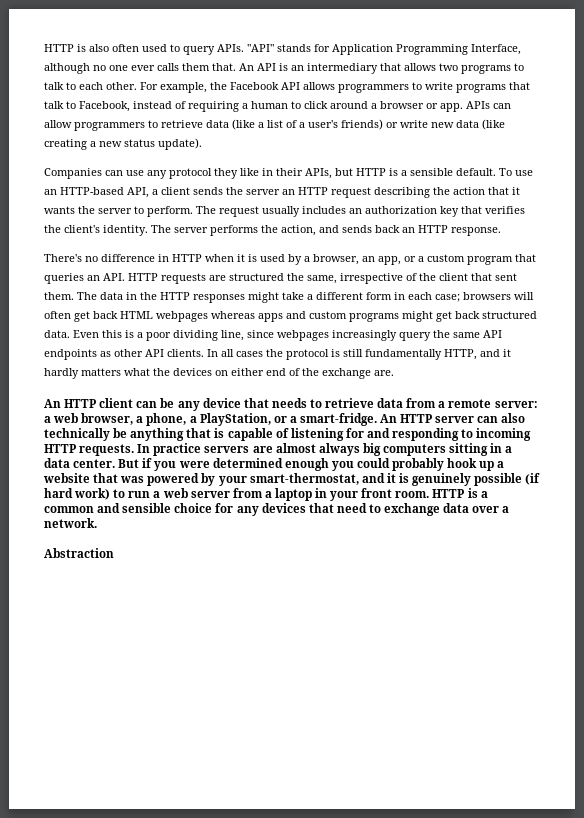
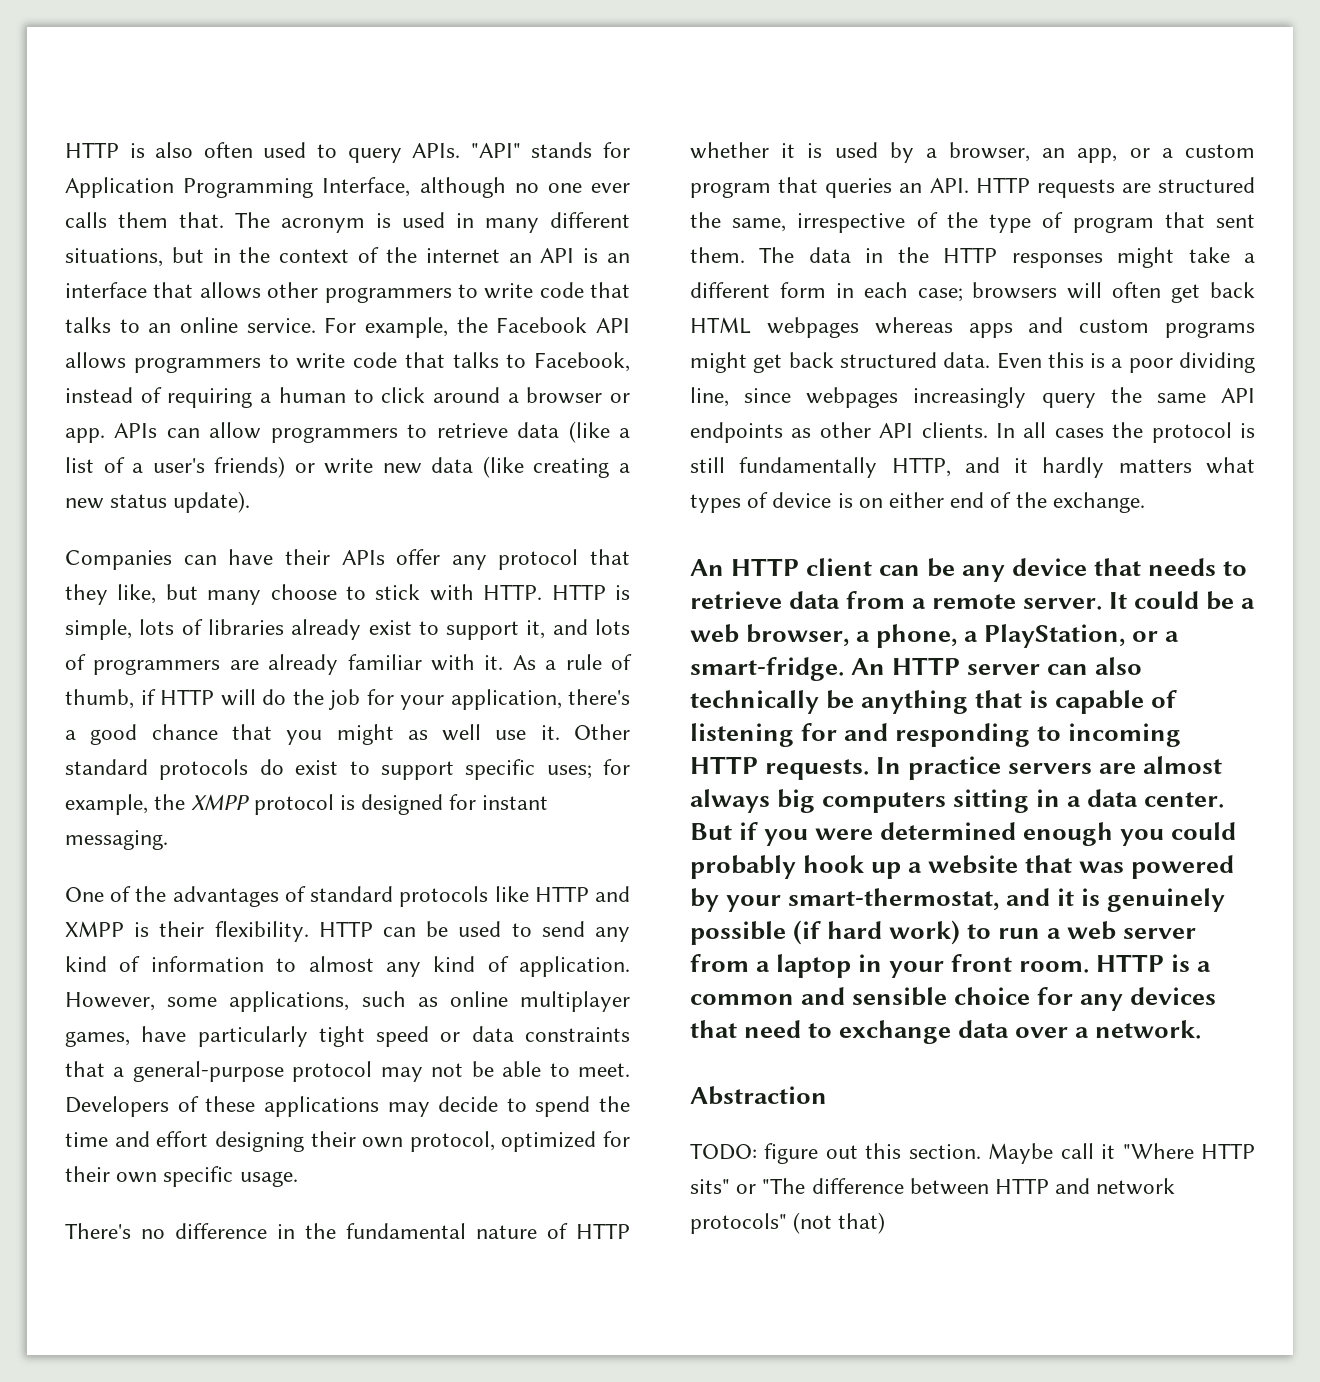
[239,63,254,71] An -> [235,212,630,233] [65,247,532,267] The acronym is used in many different situations, but in the context of the internet an
[307,63,378,74] intermediary -> [65,282,147,298] interface
[439,63,524,74] [44,82,137,90] two programs to talk to each other. -> [267,282,630,303] [65,317,316,333] other programmers to write code that talks to an online service.
[456,82,530,93] [44,101,64,109] programs that talk -> [353,352,499,368] code that talks
[126,168,533,179] [44,187,520,198] [44,206,525,217] [44,225,501,236] [44,254,234,262] use any protocol they like in their APIs, but HTTP is a sensible default. To use an HTTP-based API, a client sends the server an HTTP request describing the action that it wants the server to perform. The request usually includes an authorization key that verifies the client's identity. The server performs the action, and sends back an HTTP response. // There's no difference in HTTP when -> [228,549,630,570] [65,584,630,605] [65,619,630,640] [65,654,632,675] [65,689,630,710] [65,724,631,745] [65,759,630,780] [65,794,549,815] [65,830,168,850] [65,886,630,907] [65,921,630,942] [65,956,630,977] [65,991,631,1012] [65,1026,630,1047] [65,1061,631,1082] [65,1096,630,1117] [65,1131,630,1152] [65,1166,298,1187] [65,1223,630,1239] [690,142,769,159] have their APIs offer any protocol that they like, but many choose to stick with HTTP. HTTP is simple, lots of libraries already exist to support it, and lots of programmers are already familiar with it. As a rule of thumb, if HTTP will do the job for your application, there's a good chance that you might as well use it. Other standard protocols do exist to support specific uses; for example, the XMPP protocol is designed for instant messaging. // One of the advantages of standard protocols like HTTP and XMPP is their flexibility. HTTP can be used to send any kind of information to almost any kind of application. However, some applications, such as online multiplayer games, have particularly tight speed or data constraints that a general-purpose protocol may not be able to meet. Developers of these applications may decide to spend the time and effort designing their own protocol, optimized for their own specific usage. // There's no difference in the fundamental nature of HTTP whether
[439,273,468,281] client -> [989,212,1154,233] type of program
[153,368,212,376] the devices -> [690,492,853,513] types of device is
[322,368,394,379] exchange are. -> [1052,492,1145,513] exchange.
[494,401,538,408] server: -> [1023,591,1235,610] server. It could be
(114, 553) none -> [690,1143,1255,1164] [690,1178,1176,1195] [690,1212,886,1234] // TODO: figure out this section. Maybe call it "Where HTTP sits" or "The difference between HTTP and network protocols" (not that)

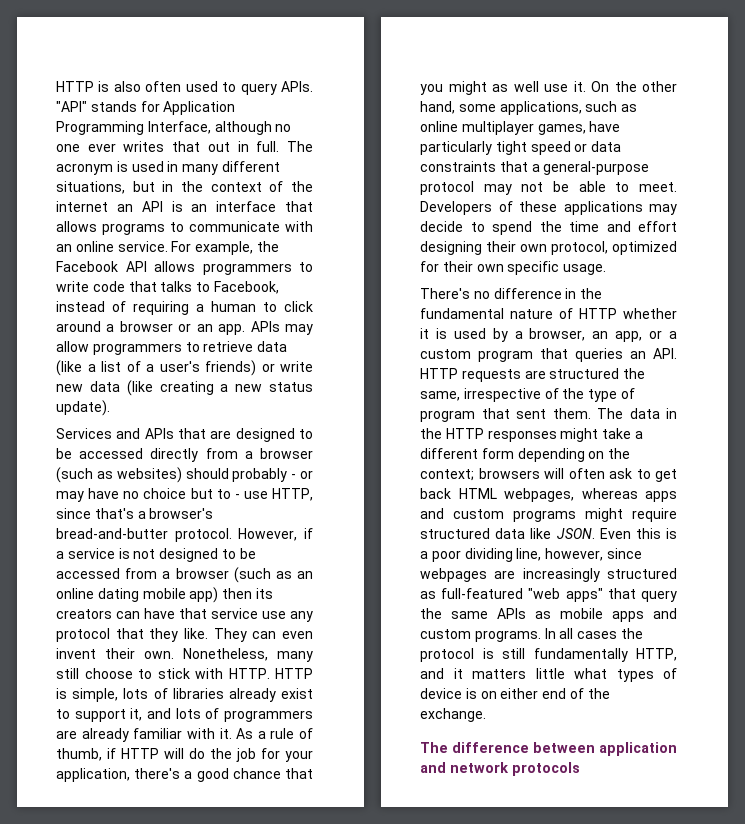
[65,212,224,228] calls them that. -> [123,141,280,152] writes that out in full.
[267,282,630,303] [65,317,140,333] other programmers to write code that talks to -> [102,221,313,235] programs to communicate with
(630, 398) none -> [196,324,213,332] an
[166,428,200,438] can -> [284,324,313,335] may
[65,549,630,570] [65,584,262,605] Companies can have their APIs offer any protocol that they like, but many -> [56,428,313,442] [56,448,313,462] [56,467,313,483] [56,488,313,502] [56,508,214,519] [56,528,313,542] [56,548,256,562] [56,567,313,583] [56,587,273,603] [56,608,313,622] [56,628,313,642] [56,648,313,662] [56,668,79,679] Services and APIs that are designed to be accessed directly from a browser (such as websites) should probably - or may have no choice but to - use HTTP, since that's a browser's bread-and-butter protocol. However, if a service is not designed to be accessed from a browser (such as an online dating mobile app) then its creators can have that service use any protocol that they like. They can even invent their own. Nonetheless, many still
[574,724,631,740] [65,759,630,780] [65,794,549,815] [65,830,168,850] [65,886,630,907] [65,921,630,942] [65,956,630,977] [65,992,155,1011] Other standard protocols do exist to support specific uses; for example, the XMPP protocol is designed for instant messaging. // One of the advantages of standard protocols like HTTP and XMPP is their flexibility. HTTP can be used to send any kind of information to almost any kind of application. However, -> [591,81,677,92] [420,101,455,114] On the other hand,
[835,282,963,302] in each case; -> [517,448,631,462] [420,469,474,481] depending on the context;
(1162, 290) none -> [609,468,651,479] ask to
[766,317,859,338] webpages -> [504,488,574,502] webpages,
[753,352,991,373] get back structured data. -> [632,508,677,522] [420,528,595,539] require structured data like JSON.
(729, 397) none -> [545,548,604,561] however,
[913,387,1255,408] [690,422,988,443] increasingly query the same API endpoints as other API clients. -> [494,568,677,582] [420,588,677,602] [420,608,677,622] [420,629,541,642] are increasingly structured as full-featured "web apps" that query the same APIs as mobile apps and custom programs.
[1042,457,1192,478] hardly matters -> [472,668,565,679] matters little
[690,558,1248,582] [690,591,1256,610] [690,624,1180,648] [690,657,1143,681] [690,690,1178,714] [690,723,1182,747] [690,756,1223,780] [690,789,1225,813] [690,822,1237,846] [690,855,1235,879] [690,888,1226,912] [690,920,1197,945] [690,954,1212,978] [690,987,1217,1011] [690,1020,1202,1044] [690,1086,827,1105] [690,1143,1255,1164] [690,1178,806,1194] An HTTP client can be any device that needs to retrieve data from a remote server. It could be a web browser, a phone, a PlayStation, or a smart-fridge. An HTTP server can also technically be anything that is capable of listening for and responding to incoming HTTP requests. In practice servers are almost always big computers sitting in a data center. But if you were determined enough you could probably hook up a website that was powered by your smart-thermostat, and it is genuinely possible (if hard work) to run a web server from a laptop in your front room. HTTP is a common and sensible choice for any devices that need to exchange data over a network. // Abstraction // TODO: figure out this section. Maybe call it "Where HTTP sits" or "The -> [420,742,448,753] The
[995,1178,1050,1194] HTTP -> [599,742,677,756] application
[690,1212,886,1234] protocols" (not that) -> [512,762,580,776] protocols

